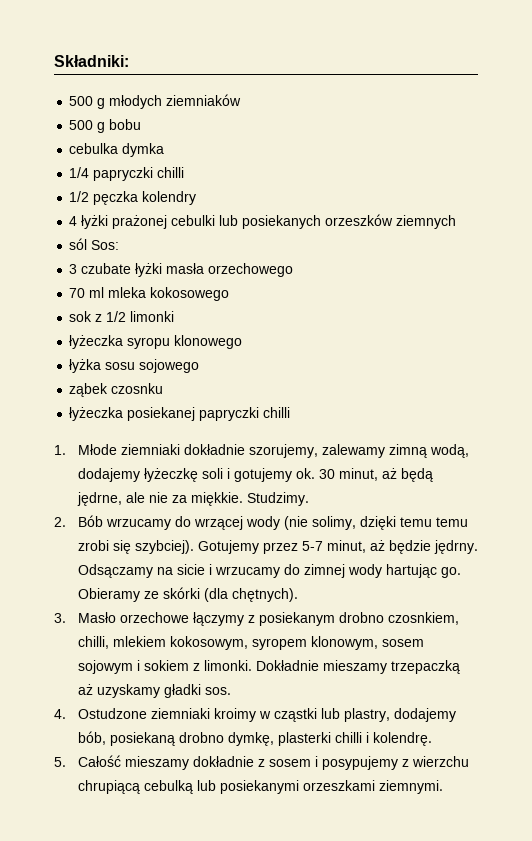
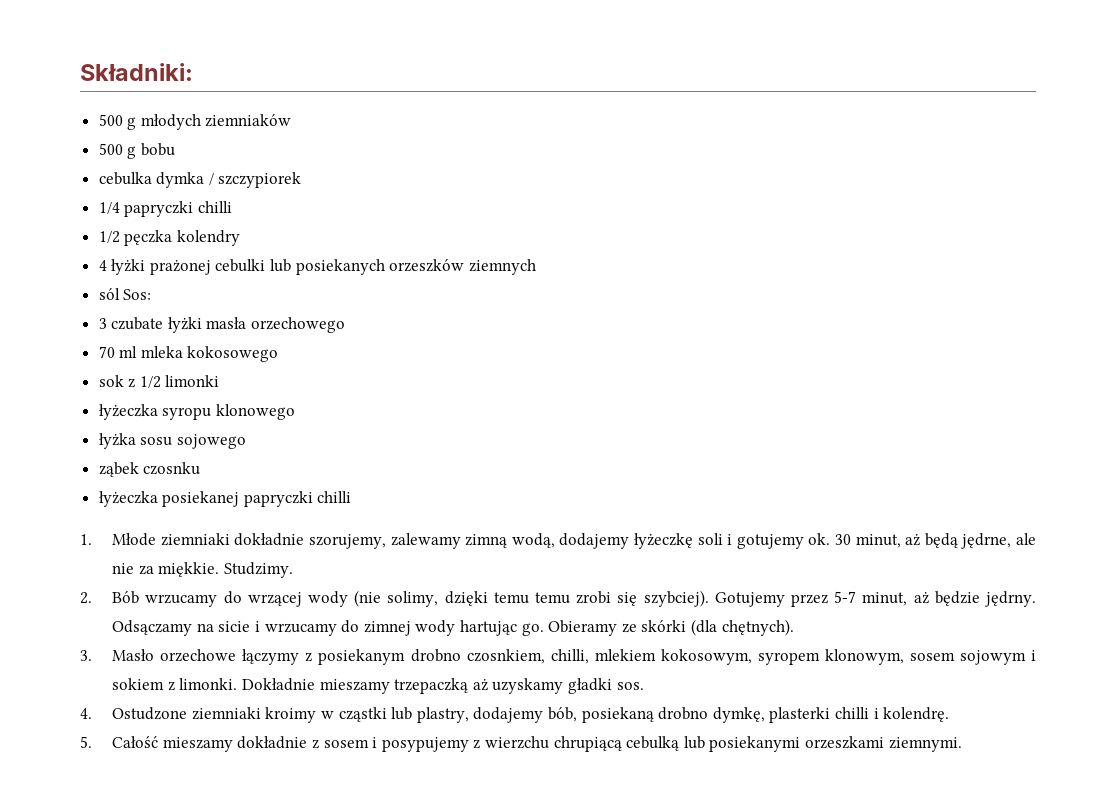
(165, 150) none -> [208,172,302,188] / szczypiorek

